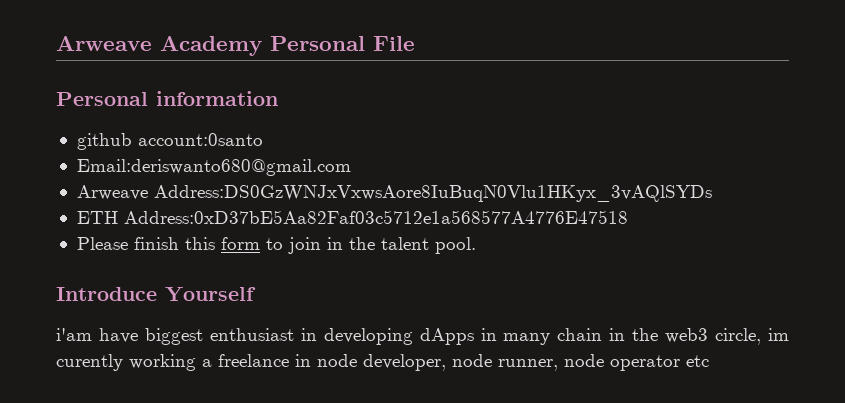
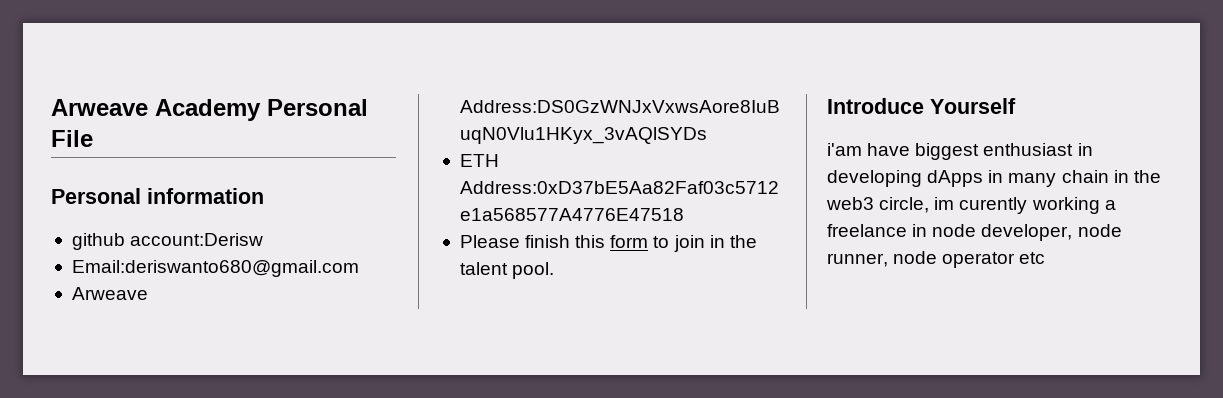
[137,133,263,146] account:0santo -> [130,233,264,246] account:Derisw

